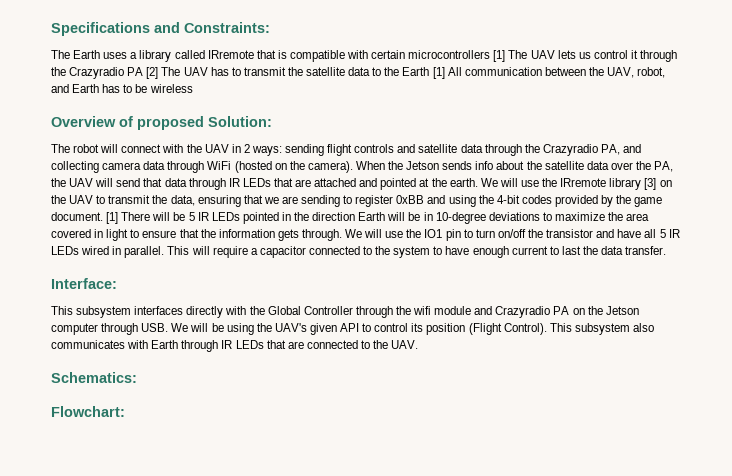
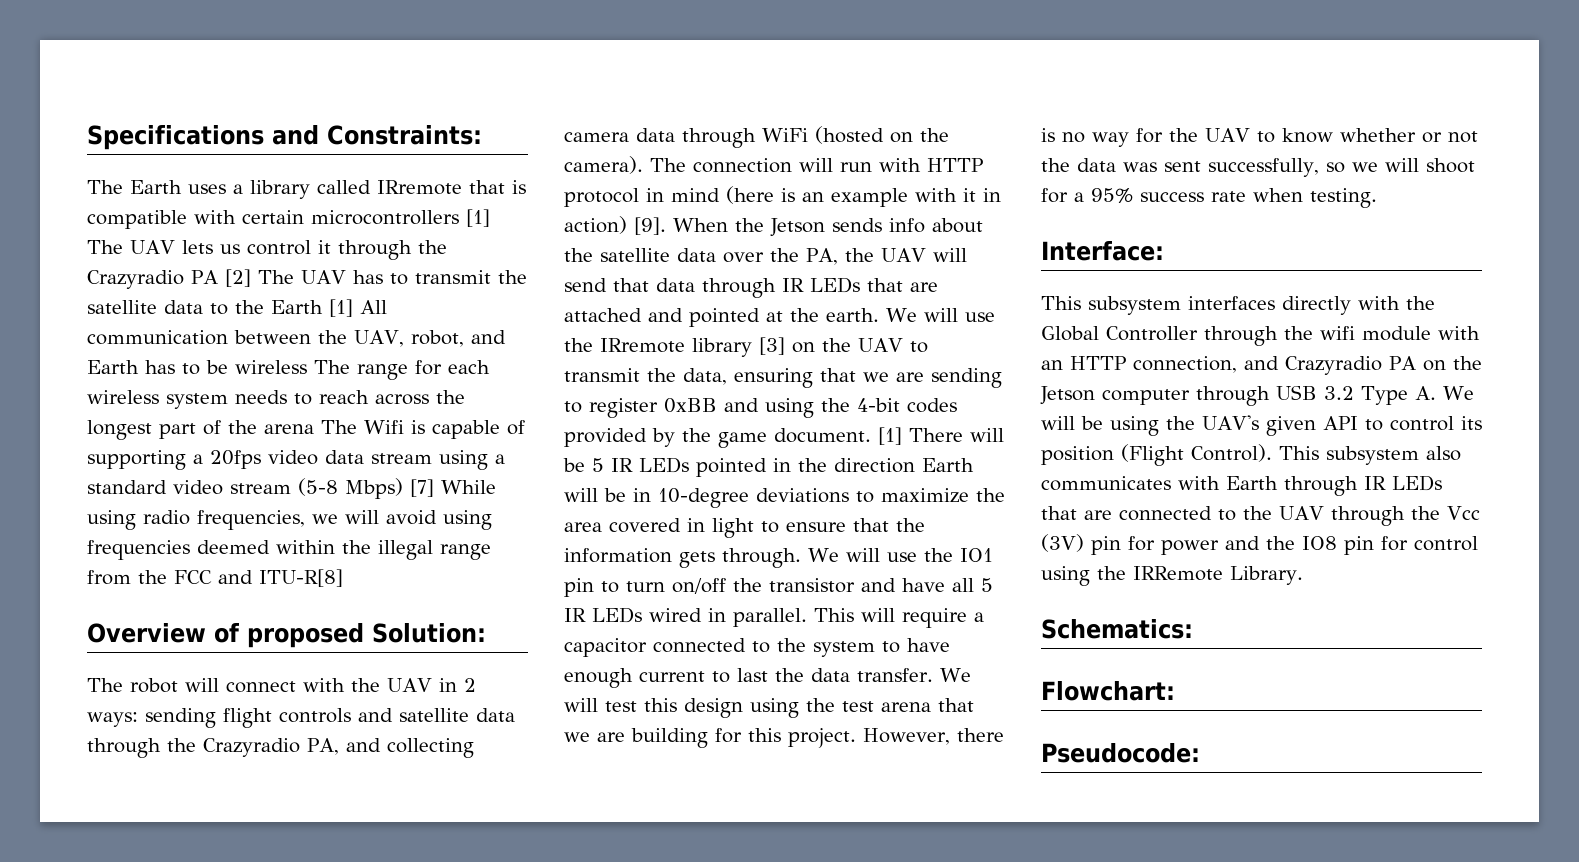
(193, 88) none -> [314,360,490,380] [87,390,465,409] [87,420,525,440] [87,450,505,470] [87,478,496,499] [87,510,492,530] [87,540,491,560] [87,569,343,587] The range for each wireless system needs to reach across the longest part of the arena The Wifi is capable of supporting a 20fps video data stream using a standard video stream (5-8 Mbps) [7] While using radio frequencies, we will avoid using frequencies deemed within the illegal range from the FCC and ITU-R[8]
(353, 167) none -> [650,158,983,173] [564,186,1001,207] [564,216,666,235] The connection will run with HTTP protocol in mind (here is an example with it in action) [9].
(667, 250) none -> [939,668,971,682] [564,698,974,718] [564,728,1004,748] [1041,128,1478,147] [1041,158,1475,177] [1041,188,1377,208] We will test this design using the test arena that we are building for this project. However, there is no way for the UAV to know whether or not the data was sent successfully, so we will shoot for a 95% success rate when testing.
(472, 310) none -> [1438,326,1480,340] [1041,356,1237,373] with an HTTP connection,
[141,323,169,332] USB. -> [1276,385,1436,405] USB 3.2 Type A.
[391,340,419,349] UAV. -> [1279,506,1480,526] [1041,534,1478,555] [1041,566,1303,586] UAV through the Vcc (3V) pin for power and the IO8 pin for control using the IRRemote Library.
(125, 411) none -> [1041,743,1200,763] // Pseudocode:

